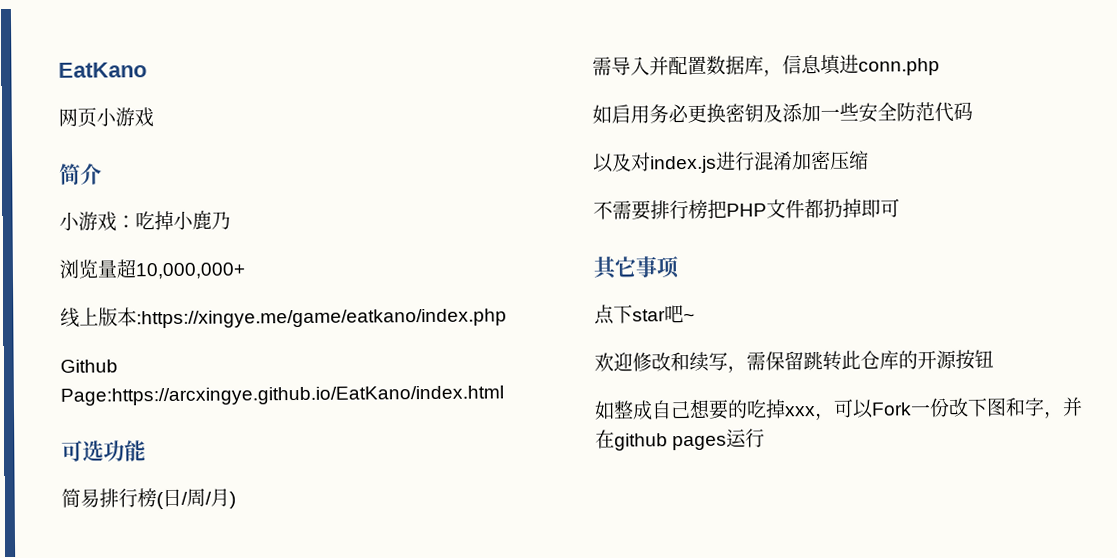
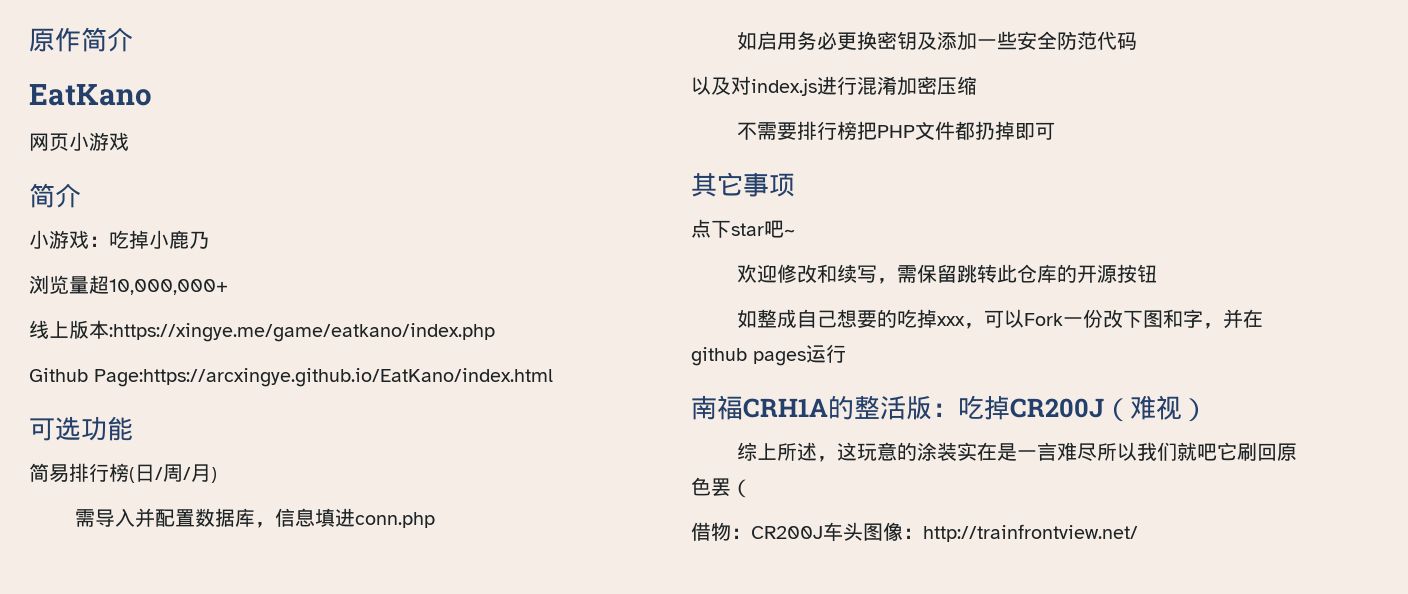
(58, 70) none -> [29,27,133,52] 原作简介 //
(766, 438) none -> [691,395,1208,422] [736,442,1297,462] [691,477,751,498] [691,522,1138,542] // 南福CRH1A的整活版：吃掉CR200J（难视） // 综上所述，这玩意的涂装实在是一言难尽所以我们就吧它刷回原色罢（ // 借物：CR200J车头图像：http://trainfrontview.net/

